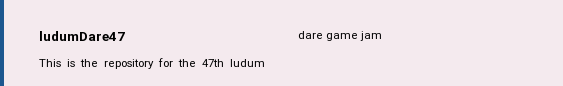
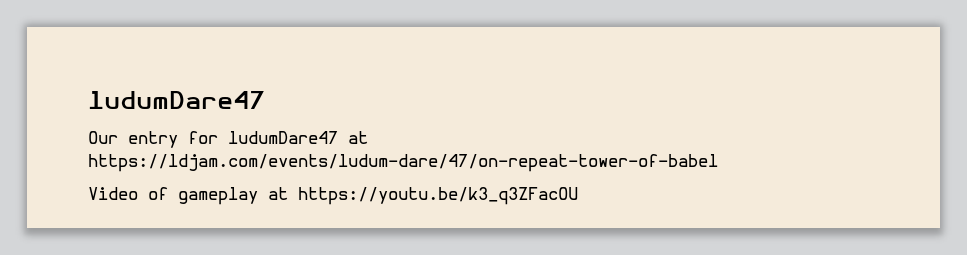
[39,58,265,69] [298,31,383,41] This is the repository for the 47th ludum dare game jam -> [88,131,368,148] [88,154,718,172] [88,187,578,205] Our entry for ludumDare47 at https://ldjam.com/events/ludum-dare/47/on-repeat-tower-of-babel // Video of gameplay at https://youtu.be/k3_q3ZFacOU

